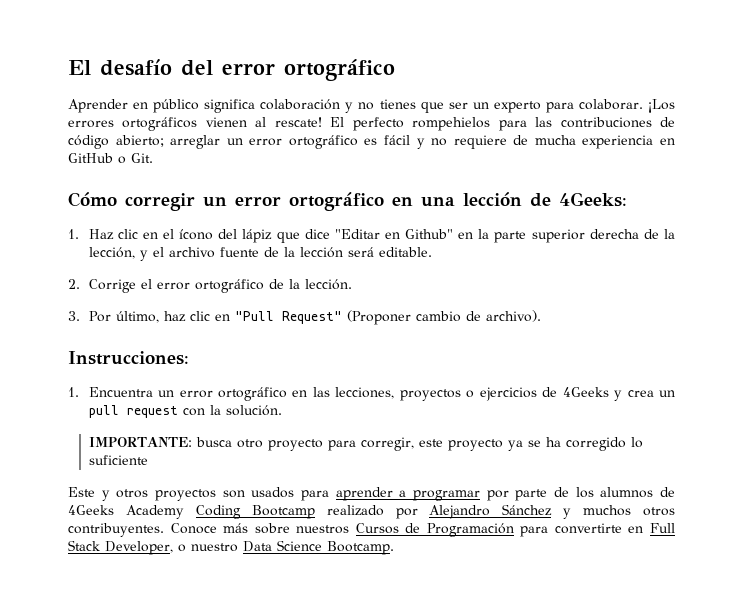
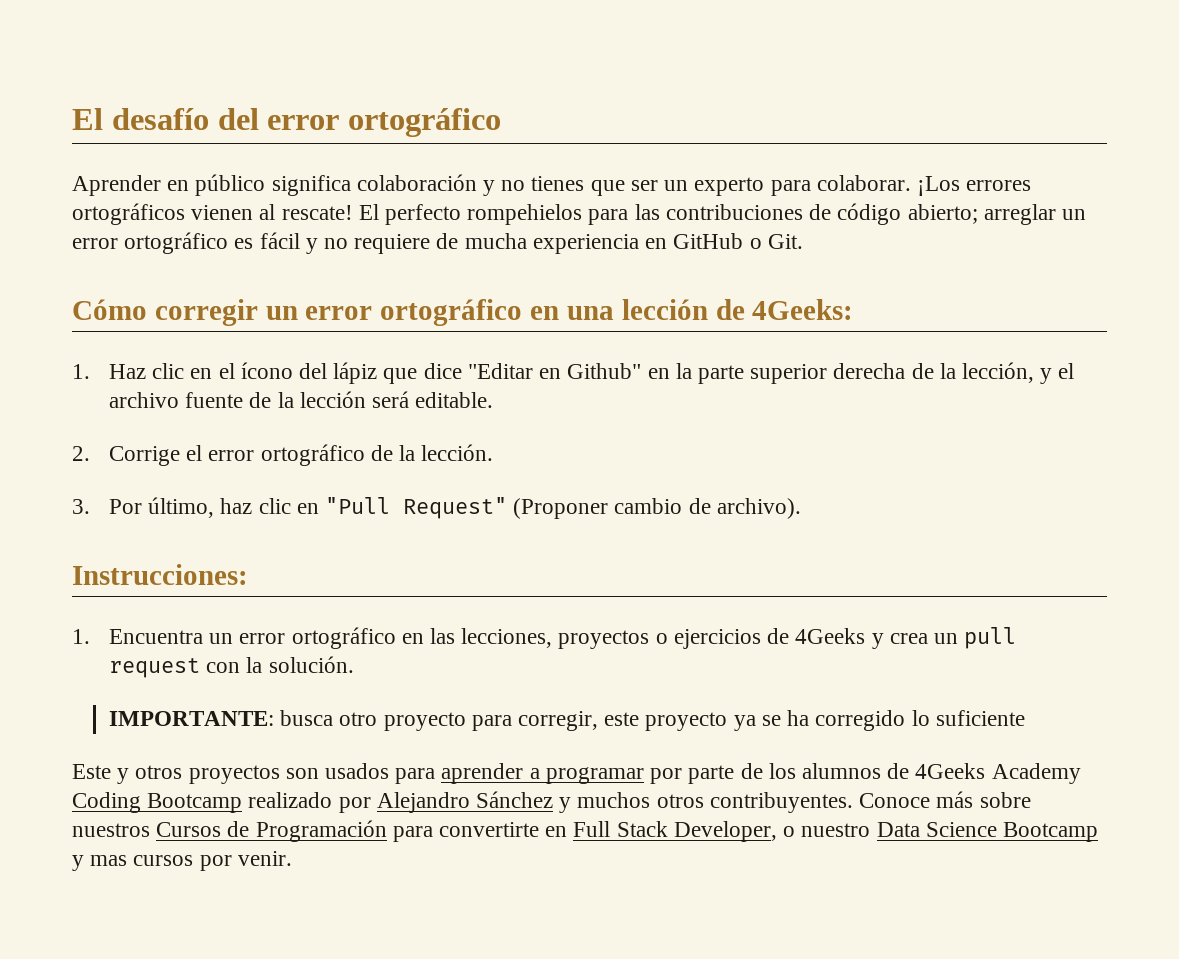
[327,541,394,555] Bootcamp. -> [1002,822,1098,842] [72,851,292,871] Bootcamp y mas cursos por venir.

